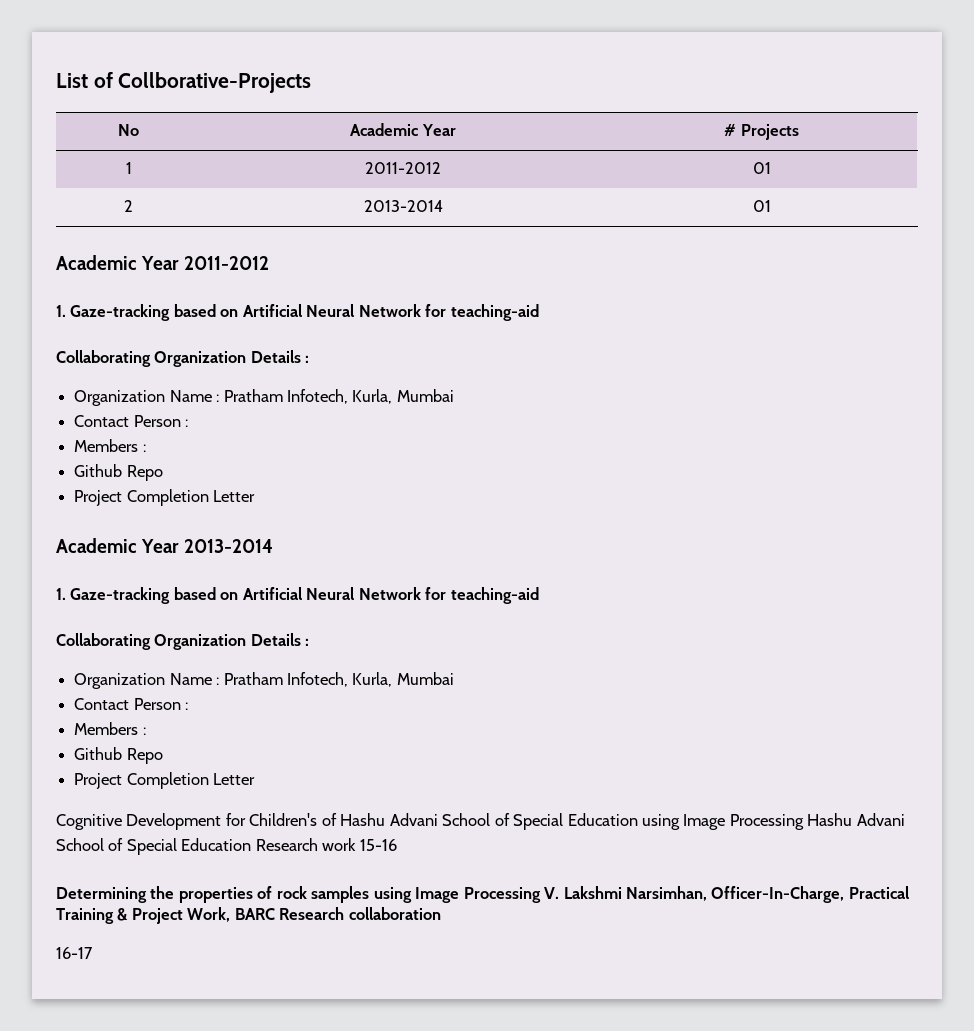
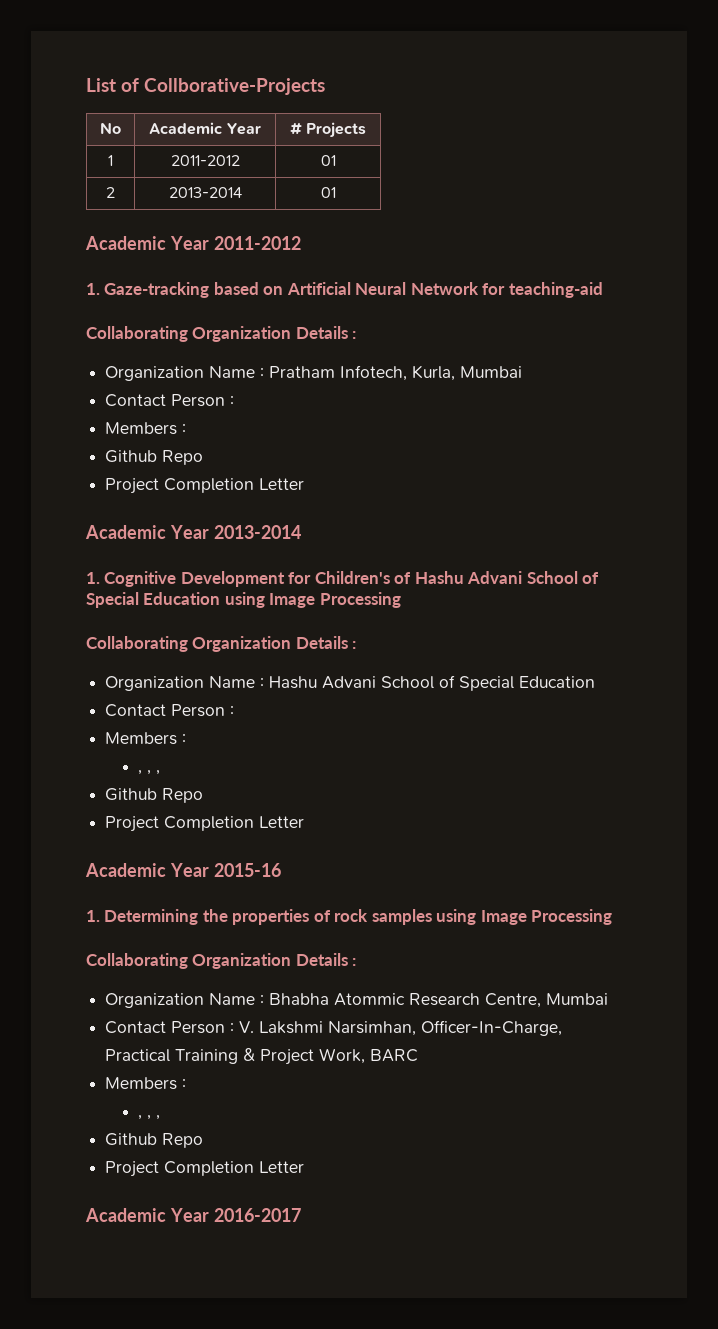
[70,587,539,604] [56,633,310,650] [74,672,454,689] [74,698,189,710] [74,722,146,735] [74,747,163,764] [74,772,256,789] Gaze-tracking based on Artificial Neural Network for teaching-aid // Collaborating Organization Details : // Organization Name : Pratham Infotech, Kurla, Mumbai // Contact Person : // Members : // Github Repo // Project Completion Letter // -> (100, 578) none
[807,813,905,826] [56,838,397,855] Hashu Advani School of Special Education Research work 15-16 // -> [86,636,357,652] [105,675,596,691] [105,704,235,717] [105,732,187,745] [138,770,161,775] [105,788,204,803] [105,816,305,832] [85,863,281,877] [86,910,100,922] // Collaborating Organization Details : // Organization Name : Hashu Advani School of Special Education // Contact Person : // Members : // , , , // Github Repo // Project Completion Letter // Academic Year 2015-16 // 1.
(541, 895) none -> [86,953,357,969] [105,993,609,1008] [105,1021,235,1034] // Collaborating Organization Details : // Organization Name : Bhabha Atommic Research Centre, Mumbai // Contact Person :
[279,907,441,920] [56,947,93,959] Research collaboration // 16-17 -> [105,1077,187,1090] [138,1115,161,1120] [105,1133,204,1148] [105,1161,305,1177] [85,1208,301,1222] // Members : // , , , // Github Repo // Project Completion Letter // Academic Year 2016-2017

